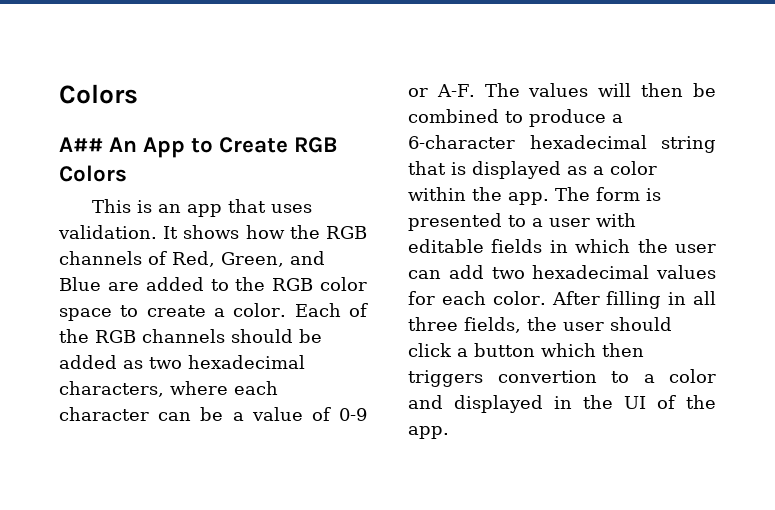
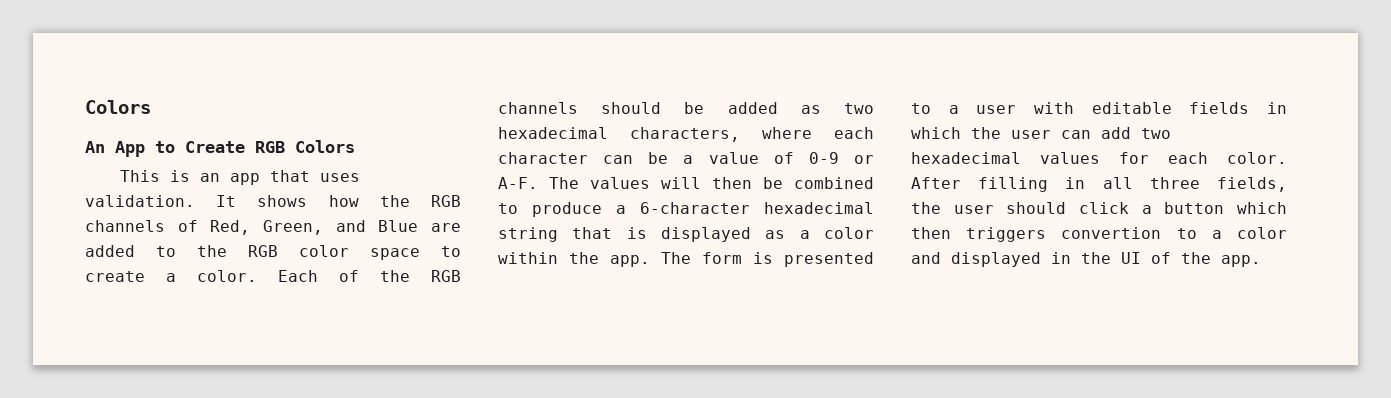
[59,84,138,104] [59,137,103,152] Colors // A## -> [85,100,151,114] Colors //

